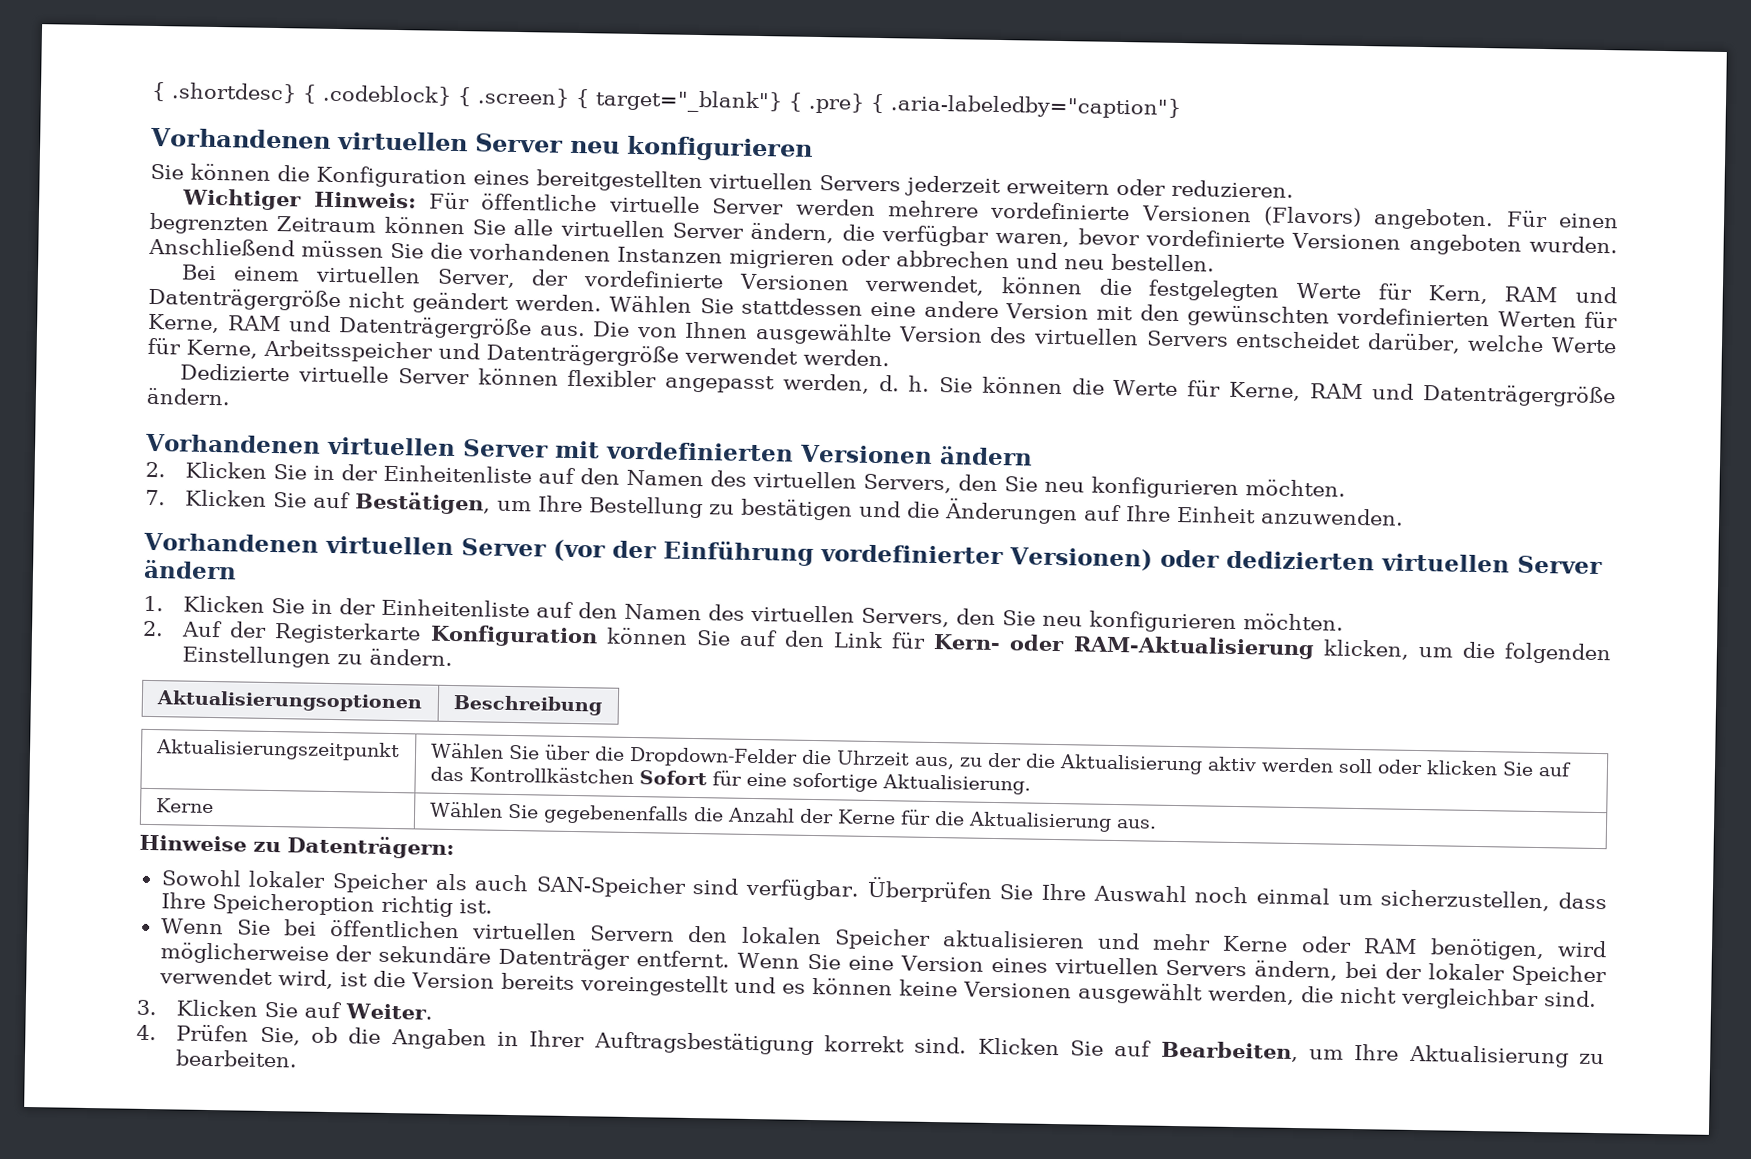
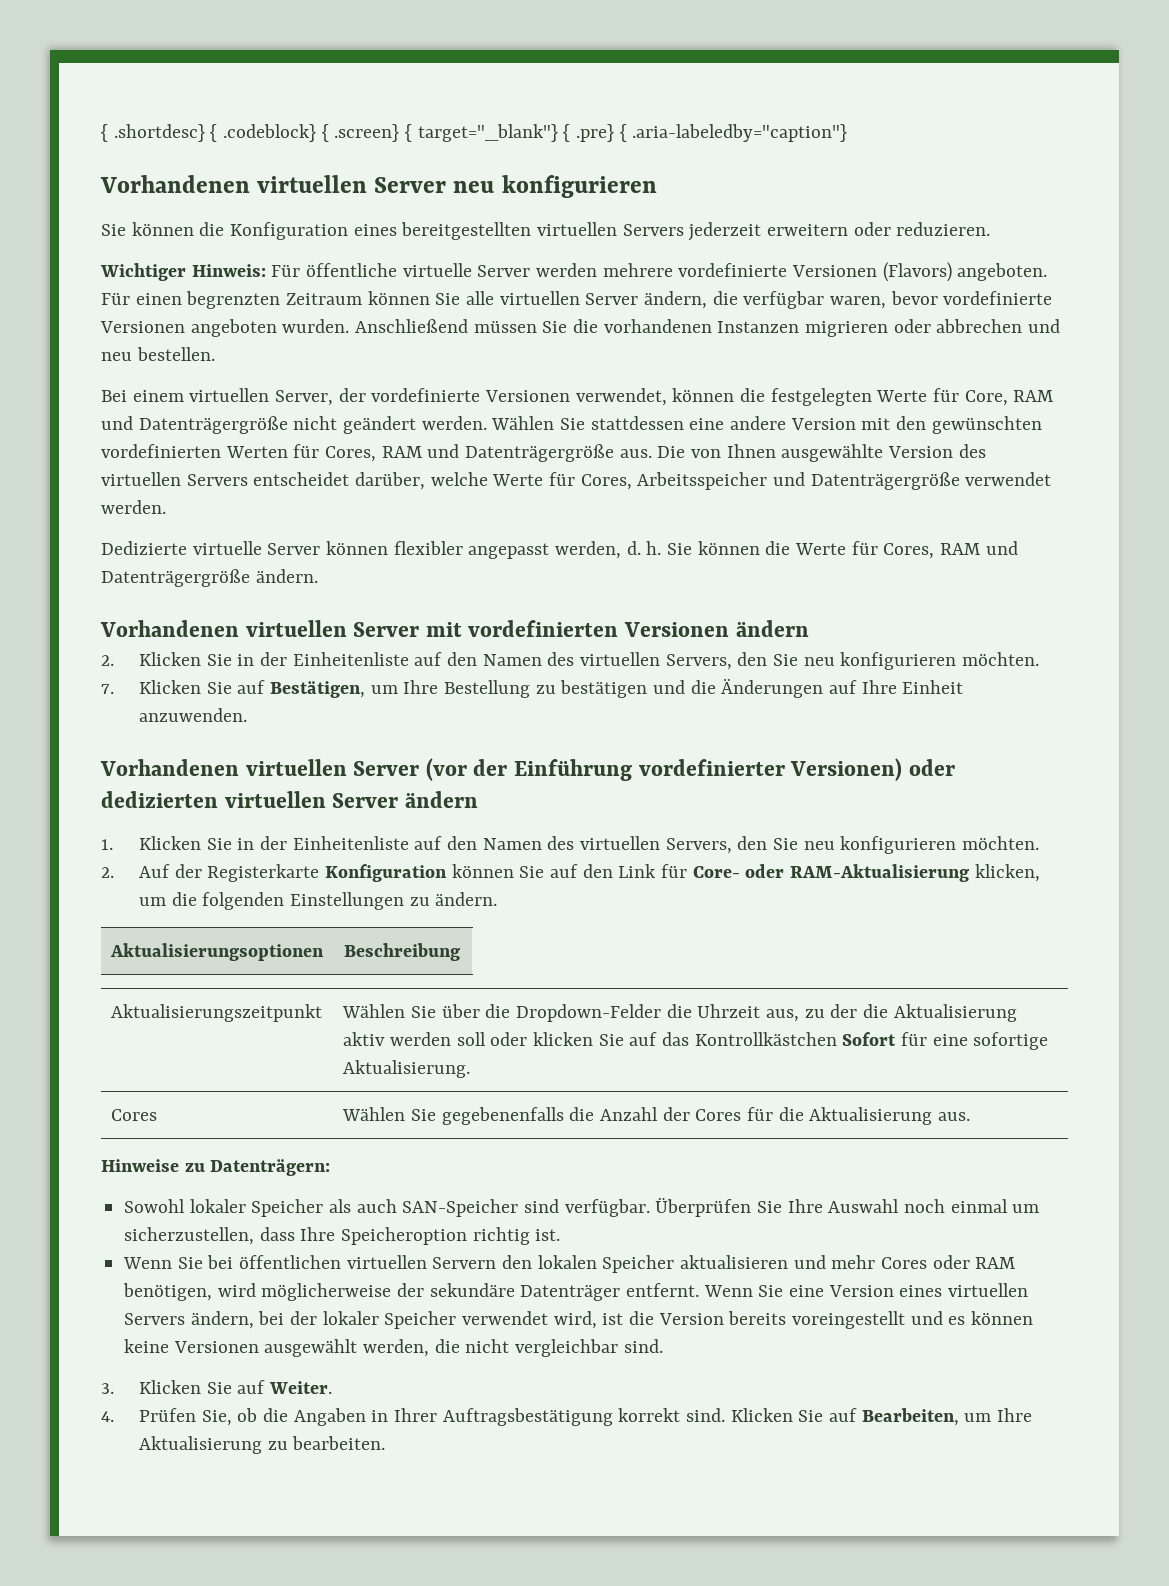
[1427,285,1488,305] Kern, -> [964,390,1008,406] Core,
[148,313,220,334] Kerne, -> [325,446,377,462] Cores,
[186,339,258,359] Kerne, -> [580,474,632,490] Cores,
[1228,381,1301,402] Kerne, -> [883,543,935,559] Cores,
[933,633,1002,651] Kern- -> [692,866,740,878] Core-
[155,798,214,814] Kerne -> [111,1109,158,1121] Cores
[836,809,896,825] Kerne -> [695,1109,742,1121] Cores
[1222,935,1289,952] Kerne -> [881,1257,928,1269] Cores

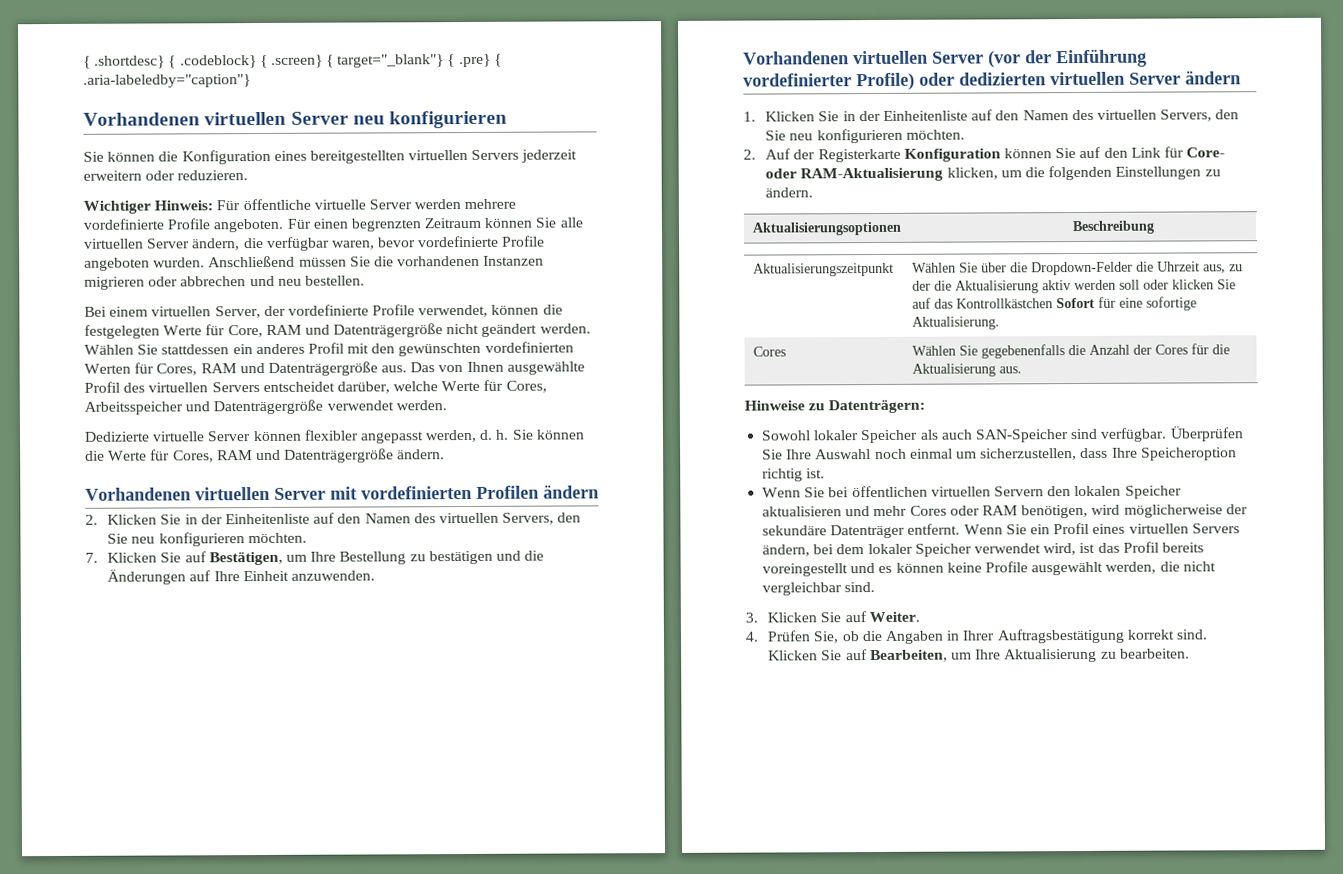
[792,262,952,282] Versionen (Flavors) -> [167,218,211,230] Profile
[100,321,185,333] Versionen -> [502,235,546,247] Profile
[485,390,571,402] Versionen -> [372,304,416,316] Profile
[689,416,856,430] eine andere Version -> [232,342,344,355] ein anderes Profil
[657,446,686,458] Die -> [410,362,436,373] Das
[888,446,954,458] Version -> [84,381,120,393] Profil
[624,622,730,637] Versionen -> [476,485,539,499] Profilen
[790,758,903,781] Versionen) -> [856,72,915,91] Profile)
[789,1285,894,1297] eine Version -> [1029,522,1090,535] ein Profil
[290,1311,318,1325] der -> [836,544,865,555] dem
[629,1311,724,1325] die Version -> [1097,541,1159,553] das Profil
[173,1341,259,1353] Versionen -> [984,561,1028,573] Profile

